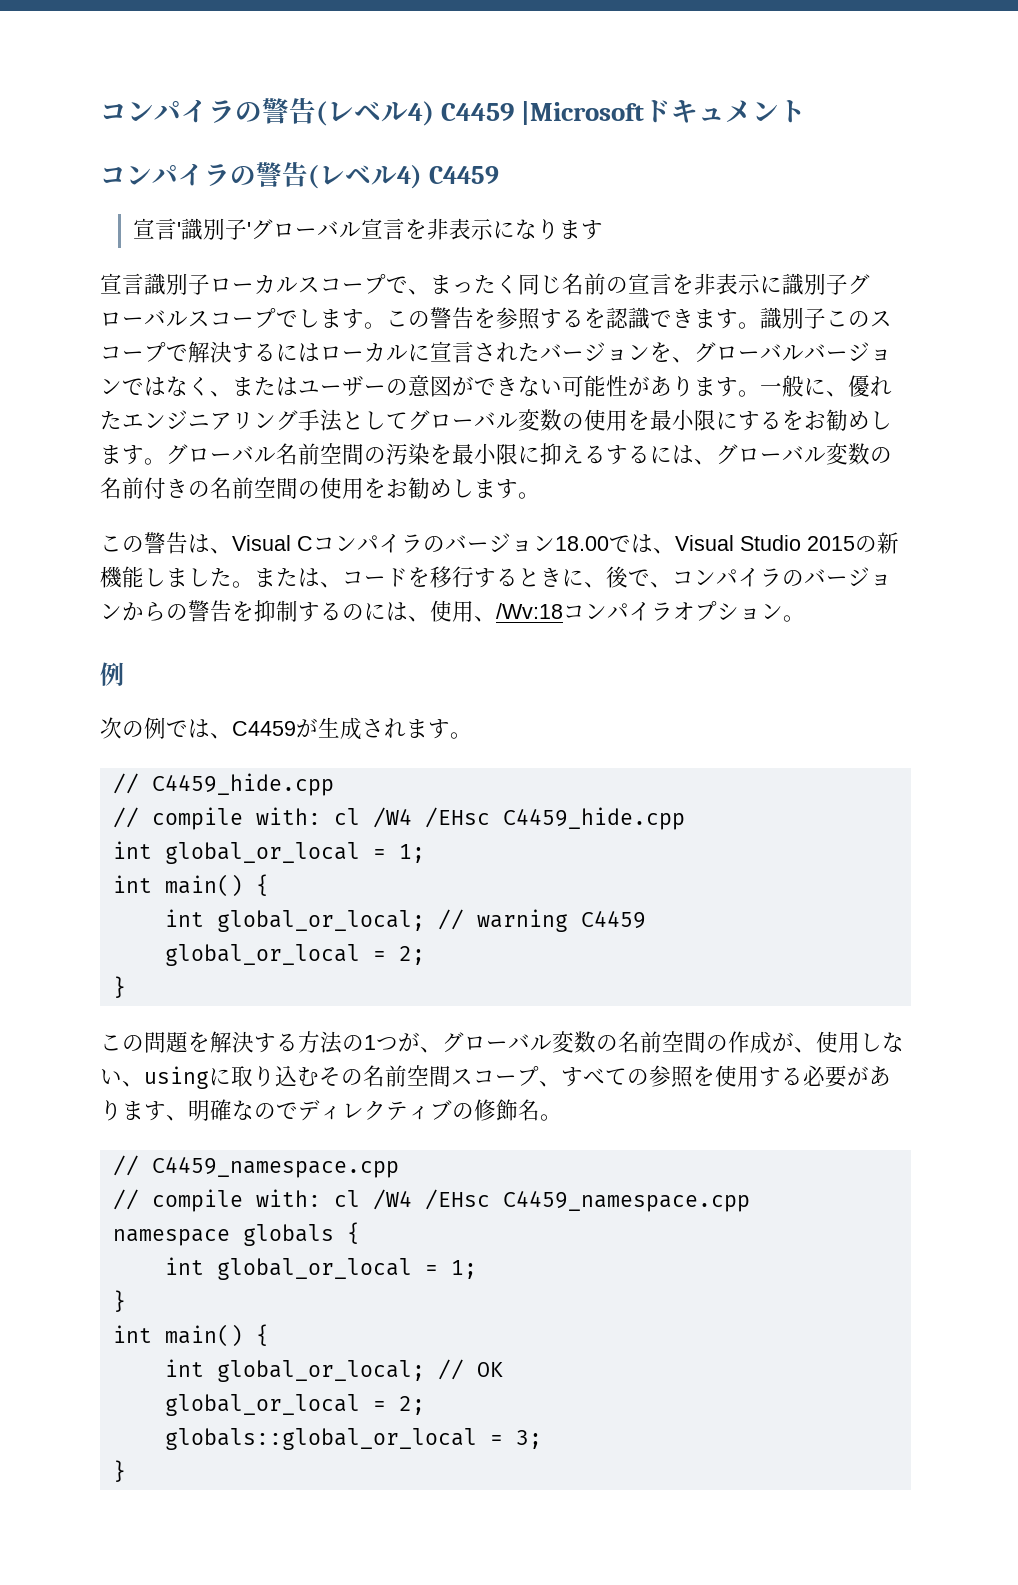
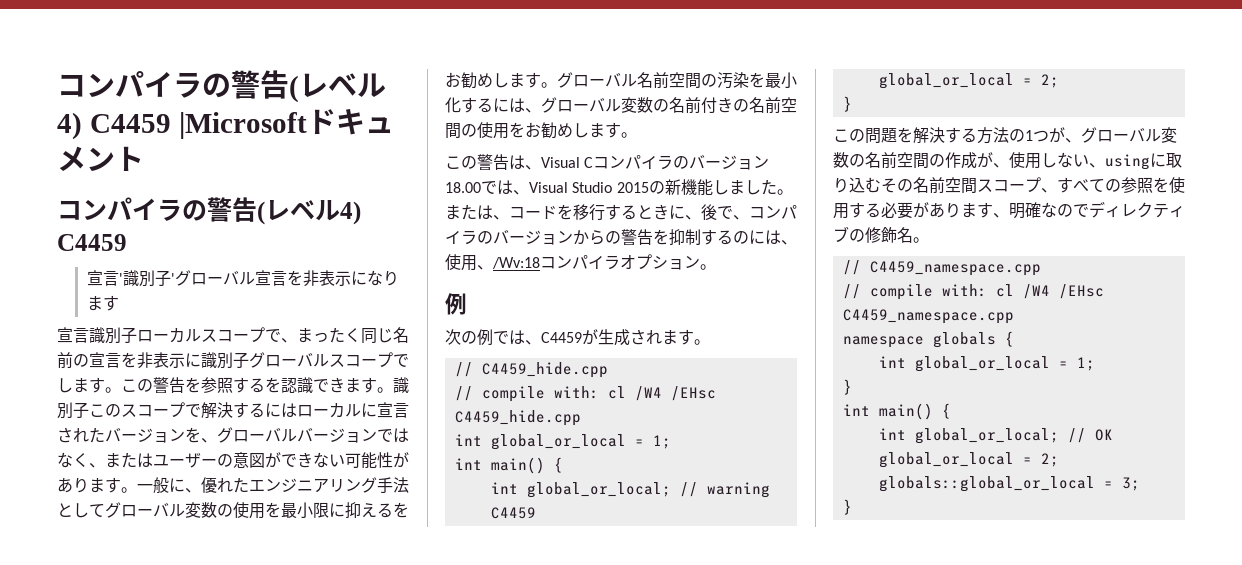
[738,411,760,431] す -> [345,502,377,519] 抑え
[496,443,606,465] 限に抑える -> [445,97,461,113] 化

